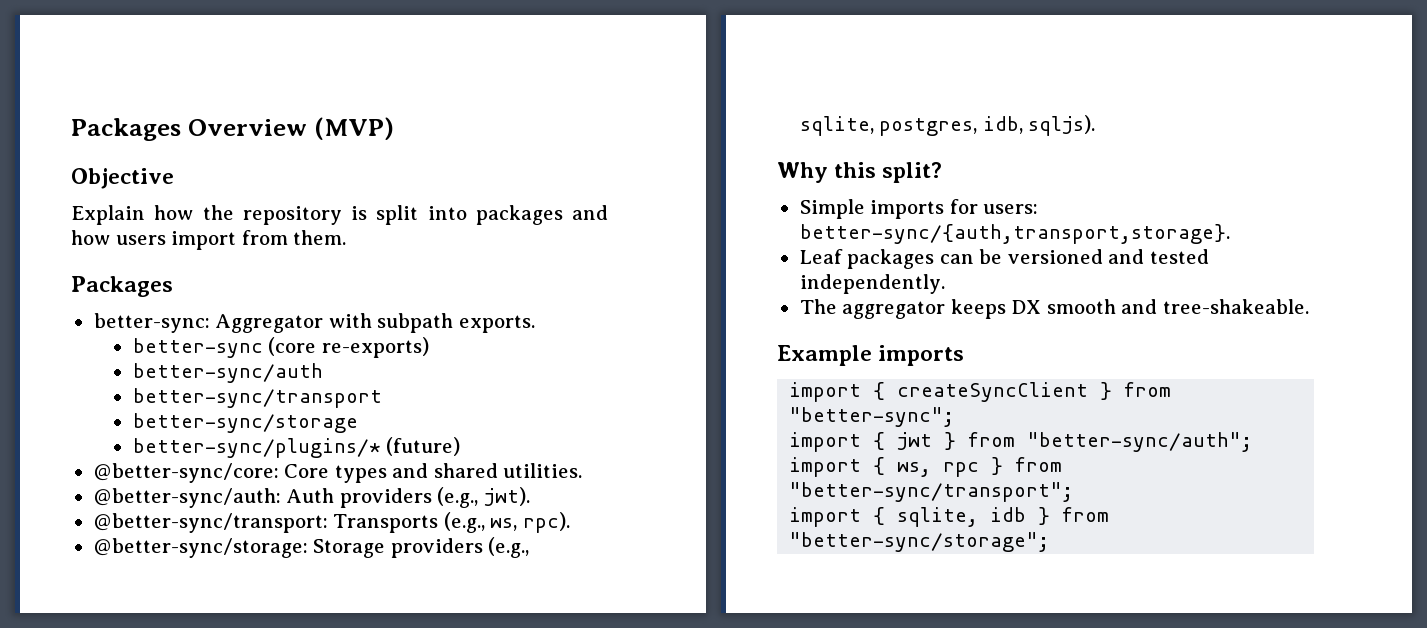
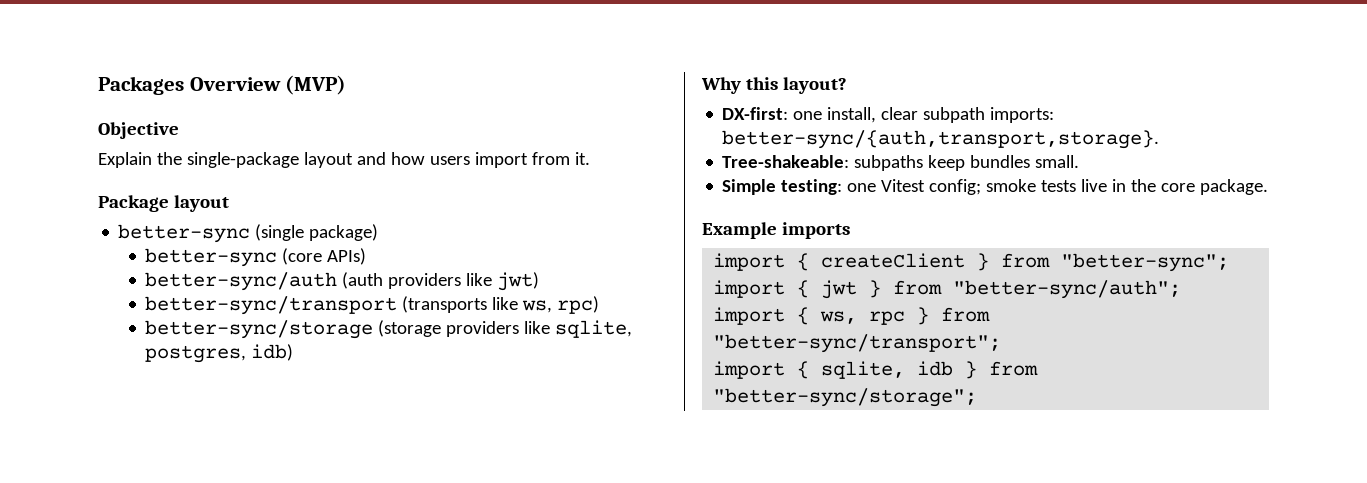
[154,205,563,225] how the repository is split into packages -> [156,152,353,168] the single-package layout
[293,230,347,245] [71,276,173,297] [93,313,535,333] them. // Packages // better-sync: Aggregator with subpath exports. -> [574,152,590,165] [98,195,230,212] [118,224,379,243] it. // Package layout // better-sync (single package)
[321,337,429,358] re-exports) -> [327,248,367,265] APIs)
[132,388,382,408] [132,413,358,433] [132,437,461,458] [93,463,583,483] [93,487,530,508] [93,512,570,533] [93,537,530,558] [799,115,1096,136] [777,162,943,183] [799,199,1039,219] [799,224,1230,244] [799,249,1209,269] [799,274,945,294] [799,299,1309,319] // better-sync/transport // better-sync/storage // better-sync/plugins/* (future) // @better-sync/core: Core types and shared utilities. // @better-sync/auth: Auth providers (e.g., jwt). // @better-sync/transport: Transports (e.g., ws, rpc). // @better-sync/storage: Storage providers (e.g., sqlite, postgres, idb, sqljs). // Why this split? // Simple imports for users: better-sync/{auth,transport,storage}. // Leaf packages can be versioned and tested independently. // The aggregator keeps DX smooth and tree-shakeable. -> [342,272,540,291] [145,296,600,315] [145,320,633,339] [145,344,294,363] [701,77,848,94] [722,107,1055,123] [722,130,1160,149] [722,155,1080,171] [722,179,1269,195] (auth providers like jwt) // better-sync/transport (transports like ws, rpc) // better-sync/storage (storage providers like sqlite, postgres, idb) // Why this layout? // DX-first: one install, clear subpath imports: better-sync/{auth,transport,storage}. // Tree-shakeable: subpaths keep bundles small. // Simple testing: one Vitest config; smoke tests live in the core package.
[897,382,1089,402] createSyncClient -> [821,253,966,268] createClient

